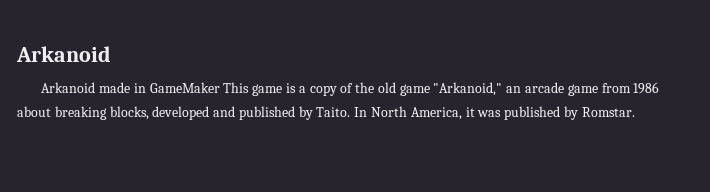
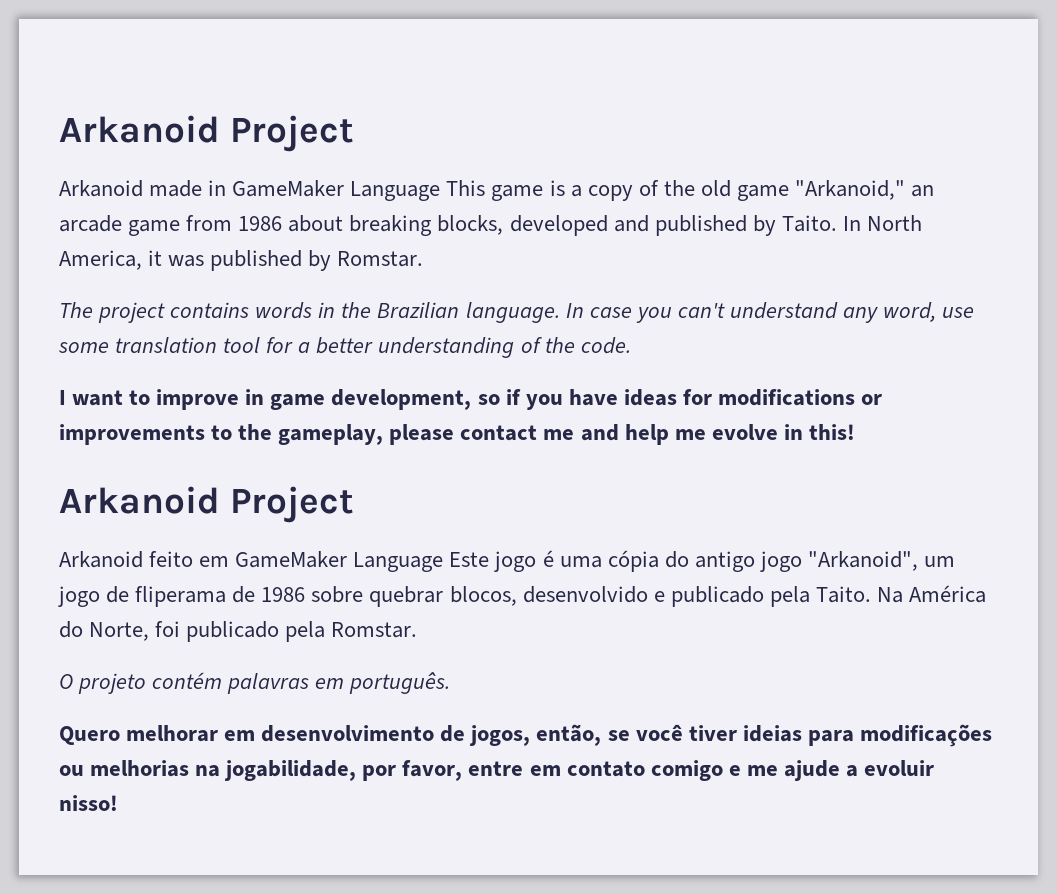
[16,46,111,62] Arkanoid -> [59,115,354,152] Arkanoid Project
(220, 87) none -> [350,181,441,201] Language
(635, 112) none -> [59,302,975,323] [58,337,631,358] [59,389,883,410] [59,424,855,445] [59,486,354,523] [59,550,956,572] [58,585,987,607] [59,621,418,642] [59,672,451,694] [59,724,992,747] [59,760,935,781] [59,795,118,811] // The project contains words in the Brazilian language. In case you can't understand any word, use some translation tool for a better understanding of the code. // I want to improve in game development, so if you have ideas for modifications or improvements to the gameplay, please contact me and help me evolve in this! // Arkanoid Project // Arkanoid feito em GameMaker Language Este jogo é uma cópia do antigo jogo "Arkanoid", um jogo de fliperama de 1986 sobre quebrar blocos, desenvolvido e publicado pela Taito. Na América do Norte, foi publicado pela Romstar. // O projeto contém palavras em português. // Quero melhorar em desenvolvimento de jogos, então, se você tiver ideias para modificações ou melhorias na jogabilidade, por favor, entre em contato comigo e me ajude a evoluir nisso!

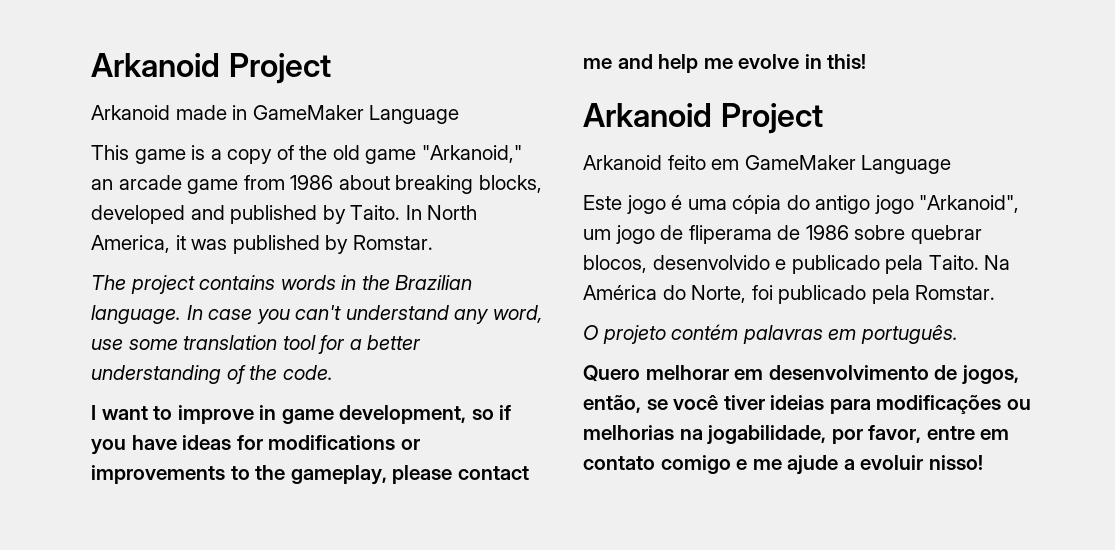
(441, 191) none -> (460, 114) //
(444, 562) none -> (952, 164) //

